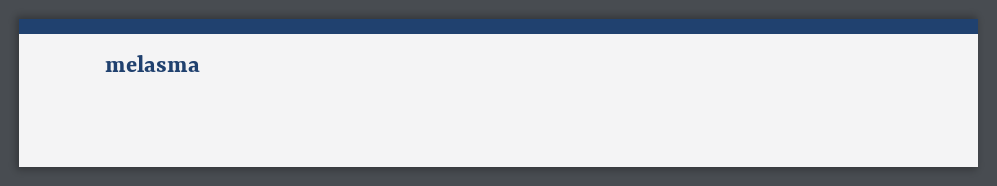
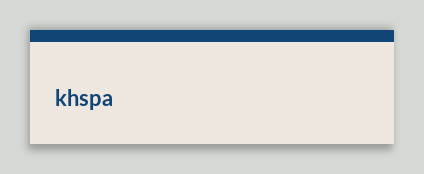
[105,55,200,72] melasma -> [55,89,113,110] khspa

